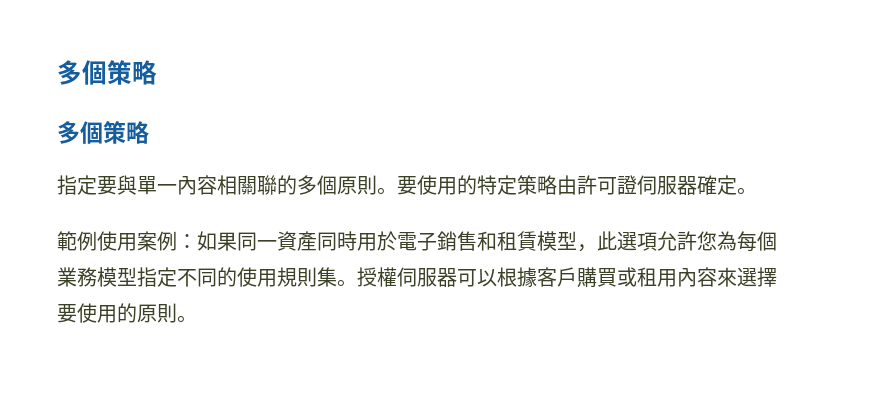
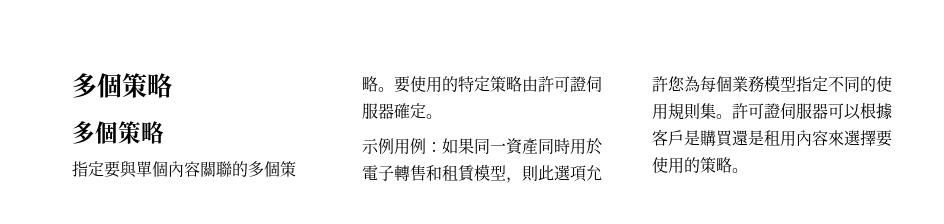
[157,175,237,195] 一內容相 -> [152,161,200,177] 個內容
[337,175,377,195] 原則 -> [280,161,296,177] [362,76,378,92] 策略
[57,231,157,251] 範例使用案 -> [362,138,410,155] 示例用
[437,231,457,251] 銷 -> [394,165,410,181] 轉
(597, 248) none -> [522,165,538,182] 則
[357,267,397,287] 授權 -> [732,103,780,119] 許可證
[577,267,637,288] 購買或 -> [684,130,764,147] 是購買還是
[137,303,177,323] 原則 -> [700,157,732,173] 策略

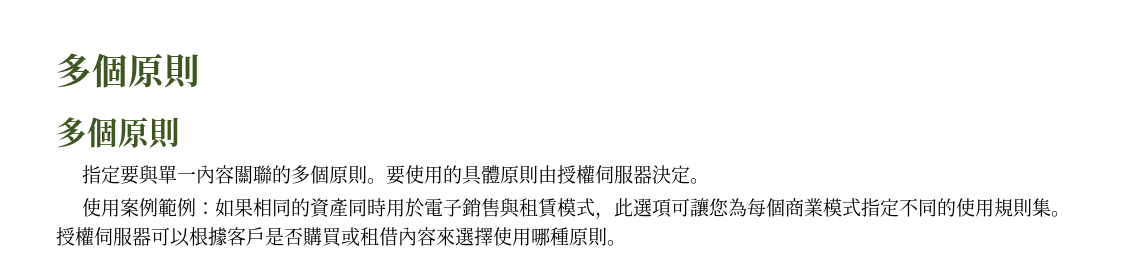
[72,73,172,98] [72,121,164,144] 多個策略 // 多個策略 -> [56,53,200,89] [56,117,180,149] 多個原則 // 多個原則
[152,161,168,177] 個 -> [177,171,197,182] 一
[280,161,296,177] [362,76,378,92] 策略 -> [329,165,368,185] 原則
[458,76,602,93] [362,103,410,119] 特定策略由許可證伺服器確 -> [462,165,672,185] 具體原則由授權伺服器決
[362,138,410,155] 示例用 -> [82,198,178,217] 使用案例範
[474,138,506,154] 同一 -> [253,198,311,217] 相同的
[394,164,602,183] [652,75,796,93] 轉售和租賃模型，則此選項允許您為每個業務模型 -> [462,198,862,219] 銷售與租賃模式，此選項可讓您為每個商業模式
[732,103,780,119] 許可證 -> [56,227,94,246] 授權
[700,130,892,147] [652,157,732,174] 購買還是租用內容來選擇要使用的策略 -> [284,227,607,247] 否購買或租借內容來選擇使用哪種原則

